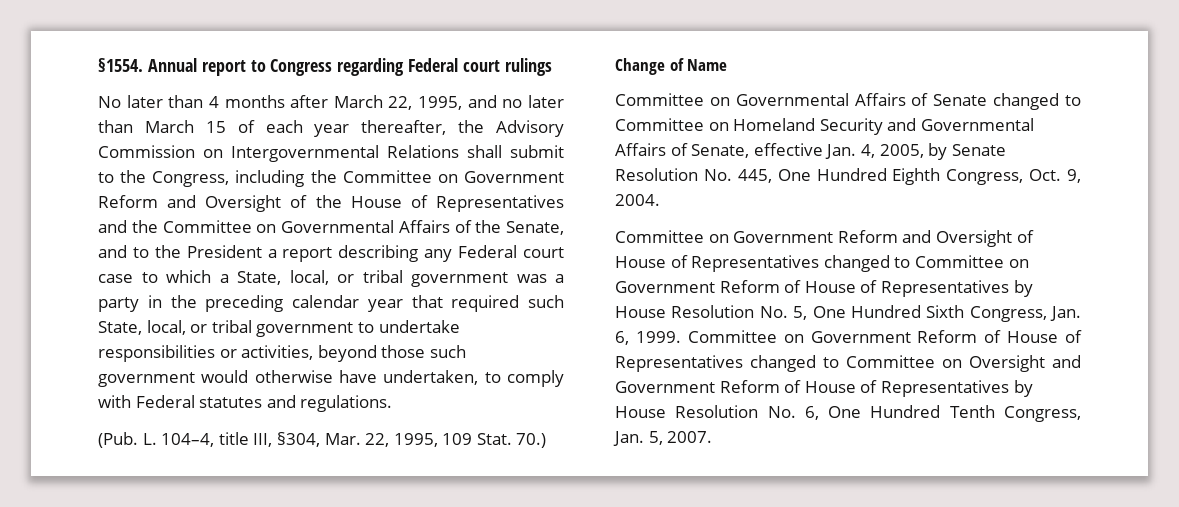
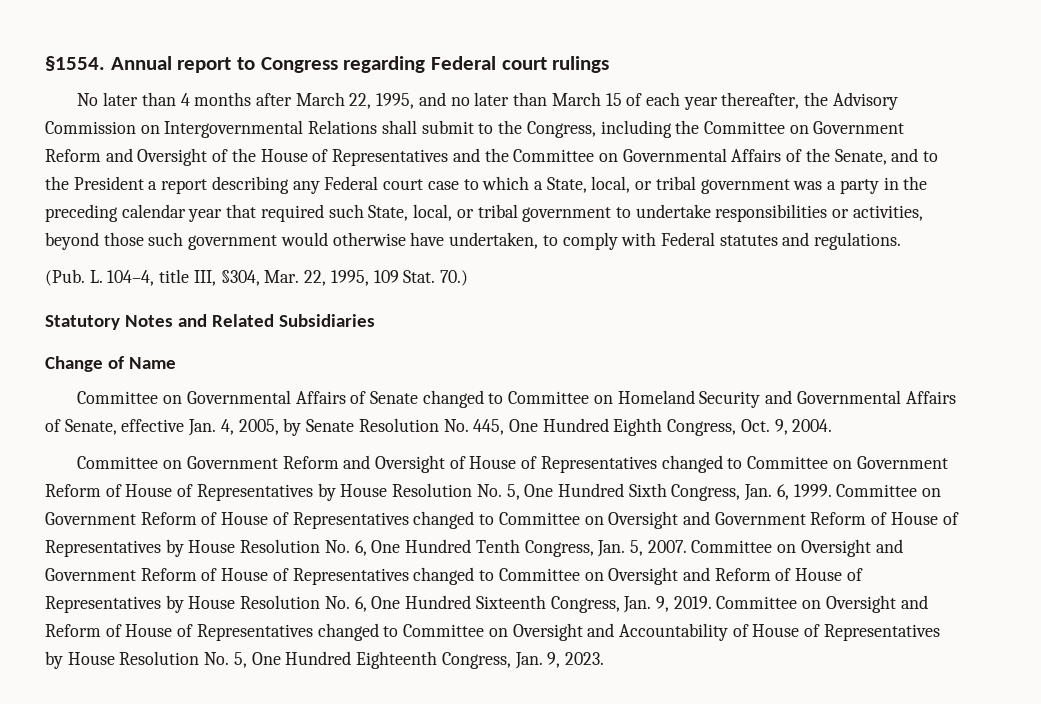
(547, 440) none -> [45,314,375,330] // Statutory Notes and Related Subsidiaries
(713, 437) none -> [691,539,903,557] [45,567,863,585] [45,595,928,613] [45,623,940,641] [45,651,604,669] Committee on Oversight and Government Reform of House of Representatives changed to Committee on Oversight and Reform of House of Representatives by House Resolution No. 6, One Hundred Sixteenth Congress, Jan. 9, 2019. Committee on Oversight and Reform of House of Representatives changed to Committee on Oversight and Accountability of House of Representatives by House Resolution No. 5, One Hundred Eighteenth Congress, Jan. 9, 2023.

